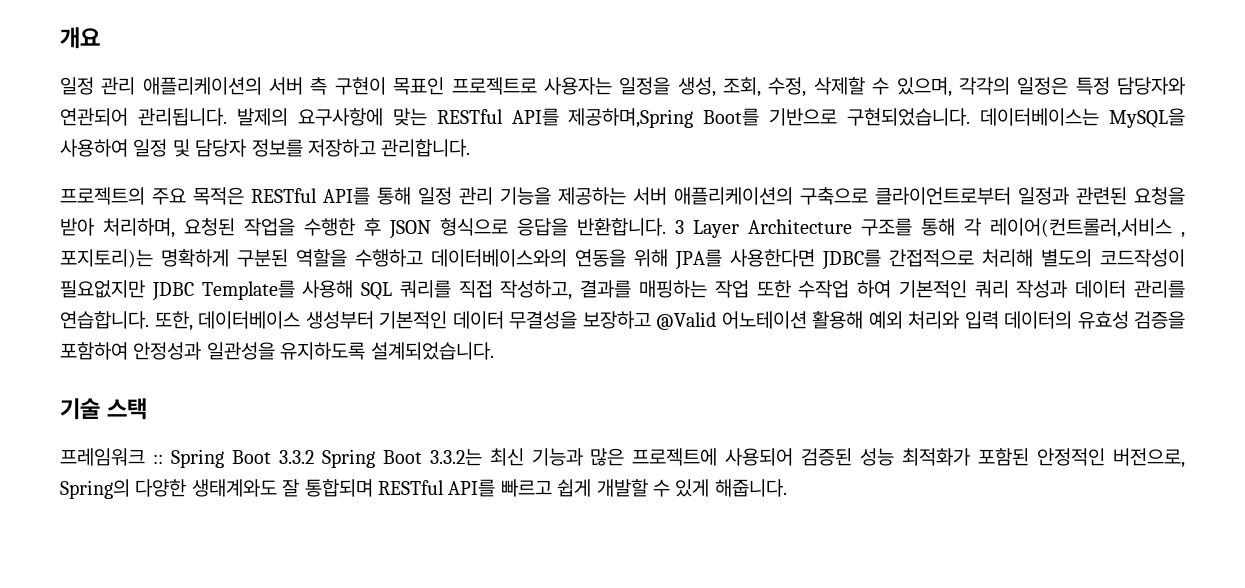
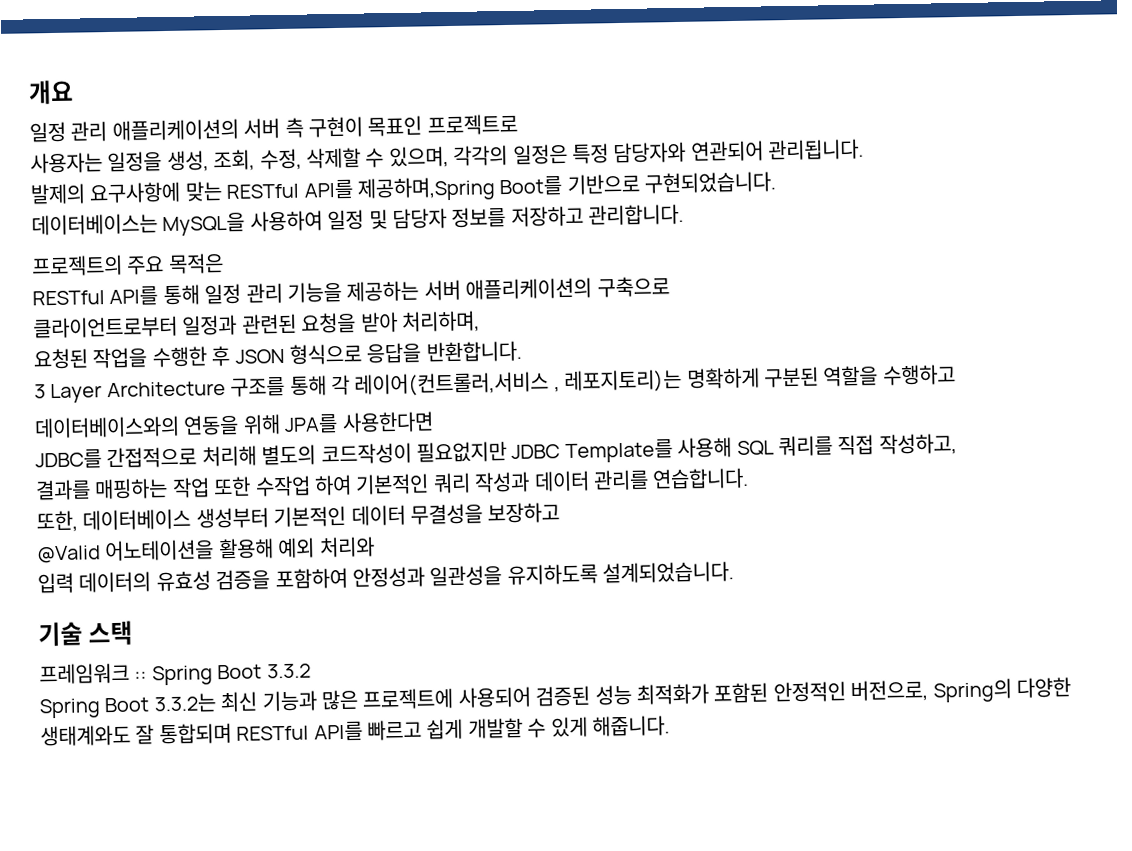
(537, 86) none -> (518, 124) //
(227, 117) none -> (865, 149) //
(971, 117) none -> (777, 182) //
(244, 196) none -> (224, 263) //
(868, 196) none -> (670, 287) //
(175, 228) none -> (480, 321) //
(666, 227) none -> (522, 351) //
[60,249,153,268] 포지토리)는 -> [564,368,683,394] 레포지토리)는
(423, 258) none -> (956, 375) //
(815, 258) none -> (434, 422) //
(573, 290) none -> (957, 444) //
(149, 320) none -> (750, 478) //
[656,311,807,330] @Valid 어노테이션 -> [37,539,215,564] // @Valid 어노테이션을
(959, 320) none -> (375, 547) //
(314, 457) none -> (311, 671) //

